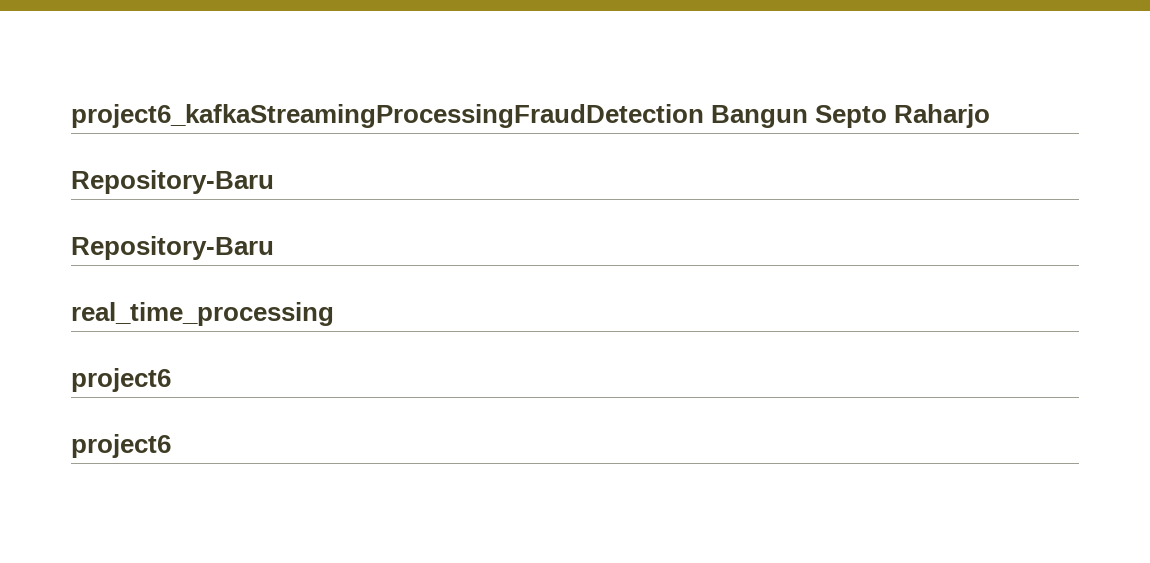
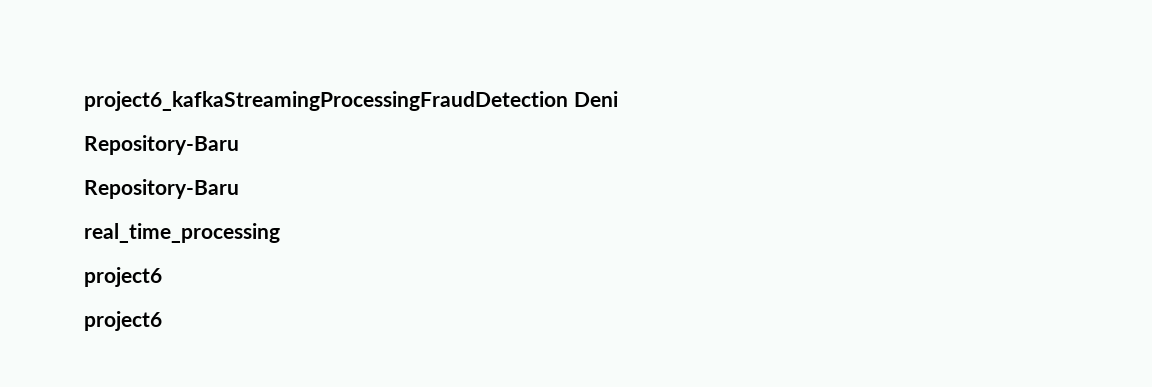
[711,104,991,128] Bangun Septo Raharjo -> [573,91,618,107] Deni

